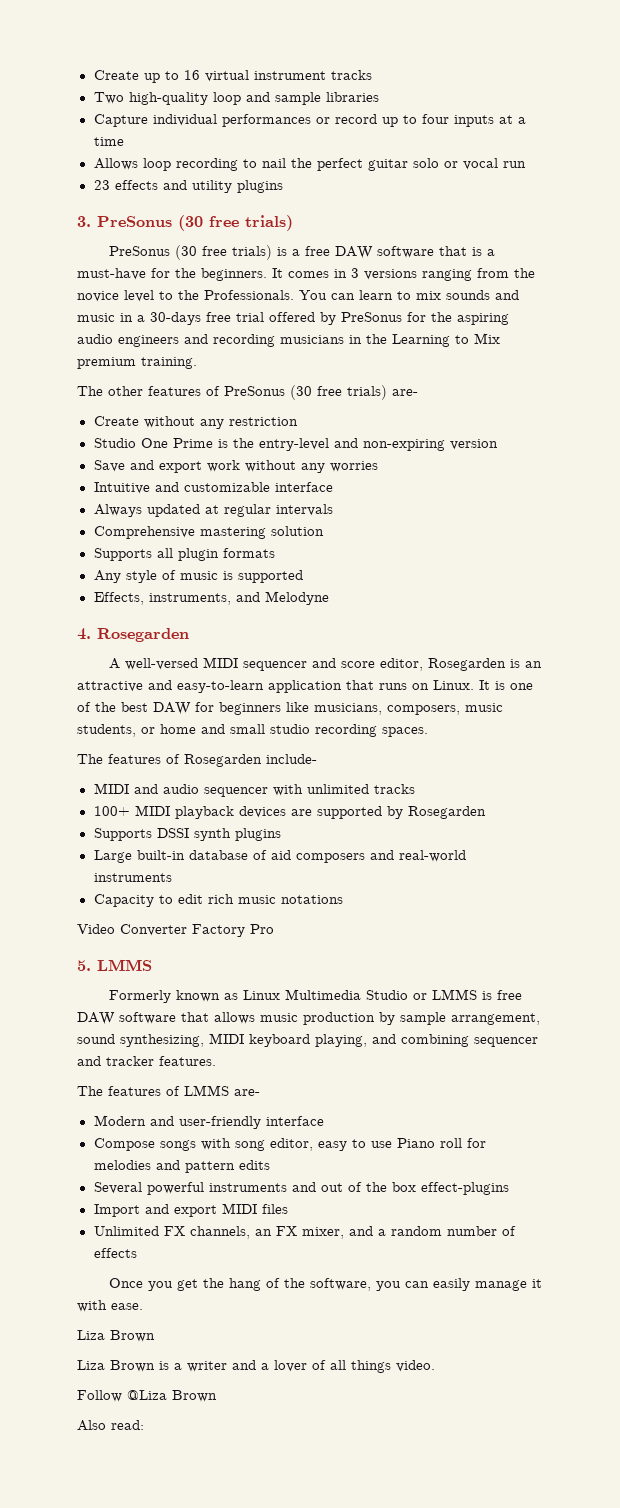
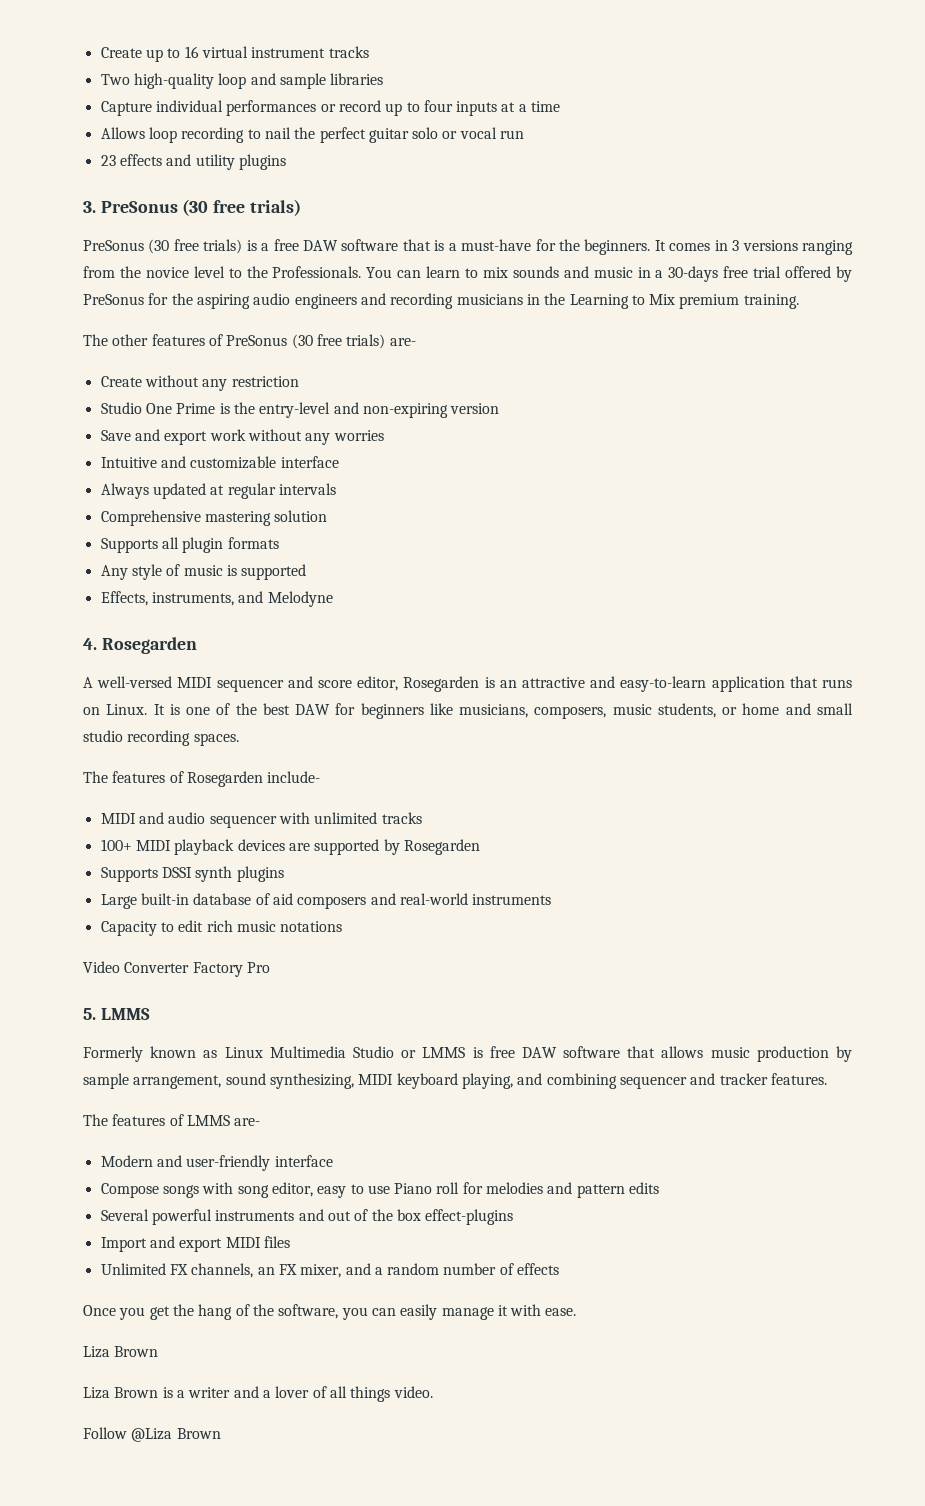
[77,1420,144,1431] // Also read: -> (221, 1433) none

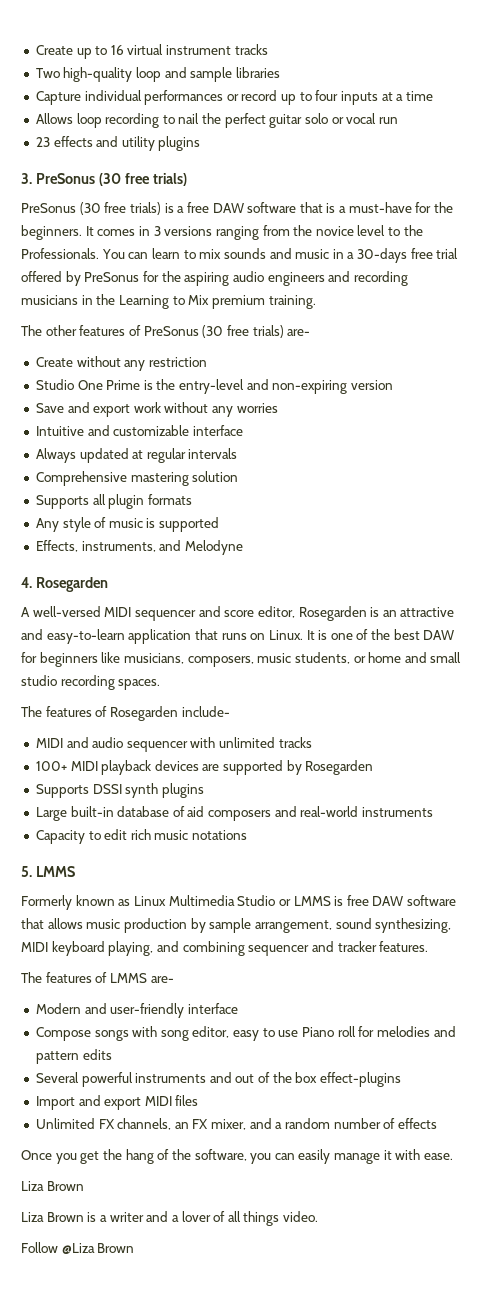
[83,961,270,977] // Video Converter Factory Pro -> (248, 835) none

